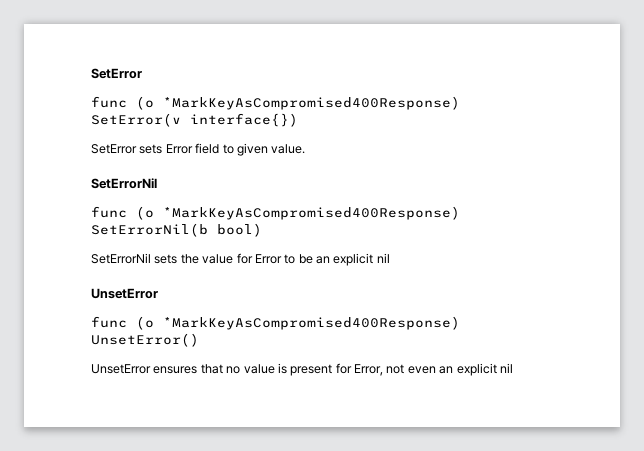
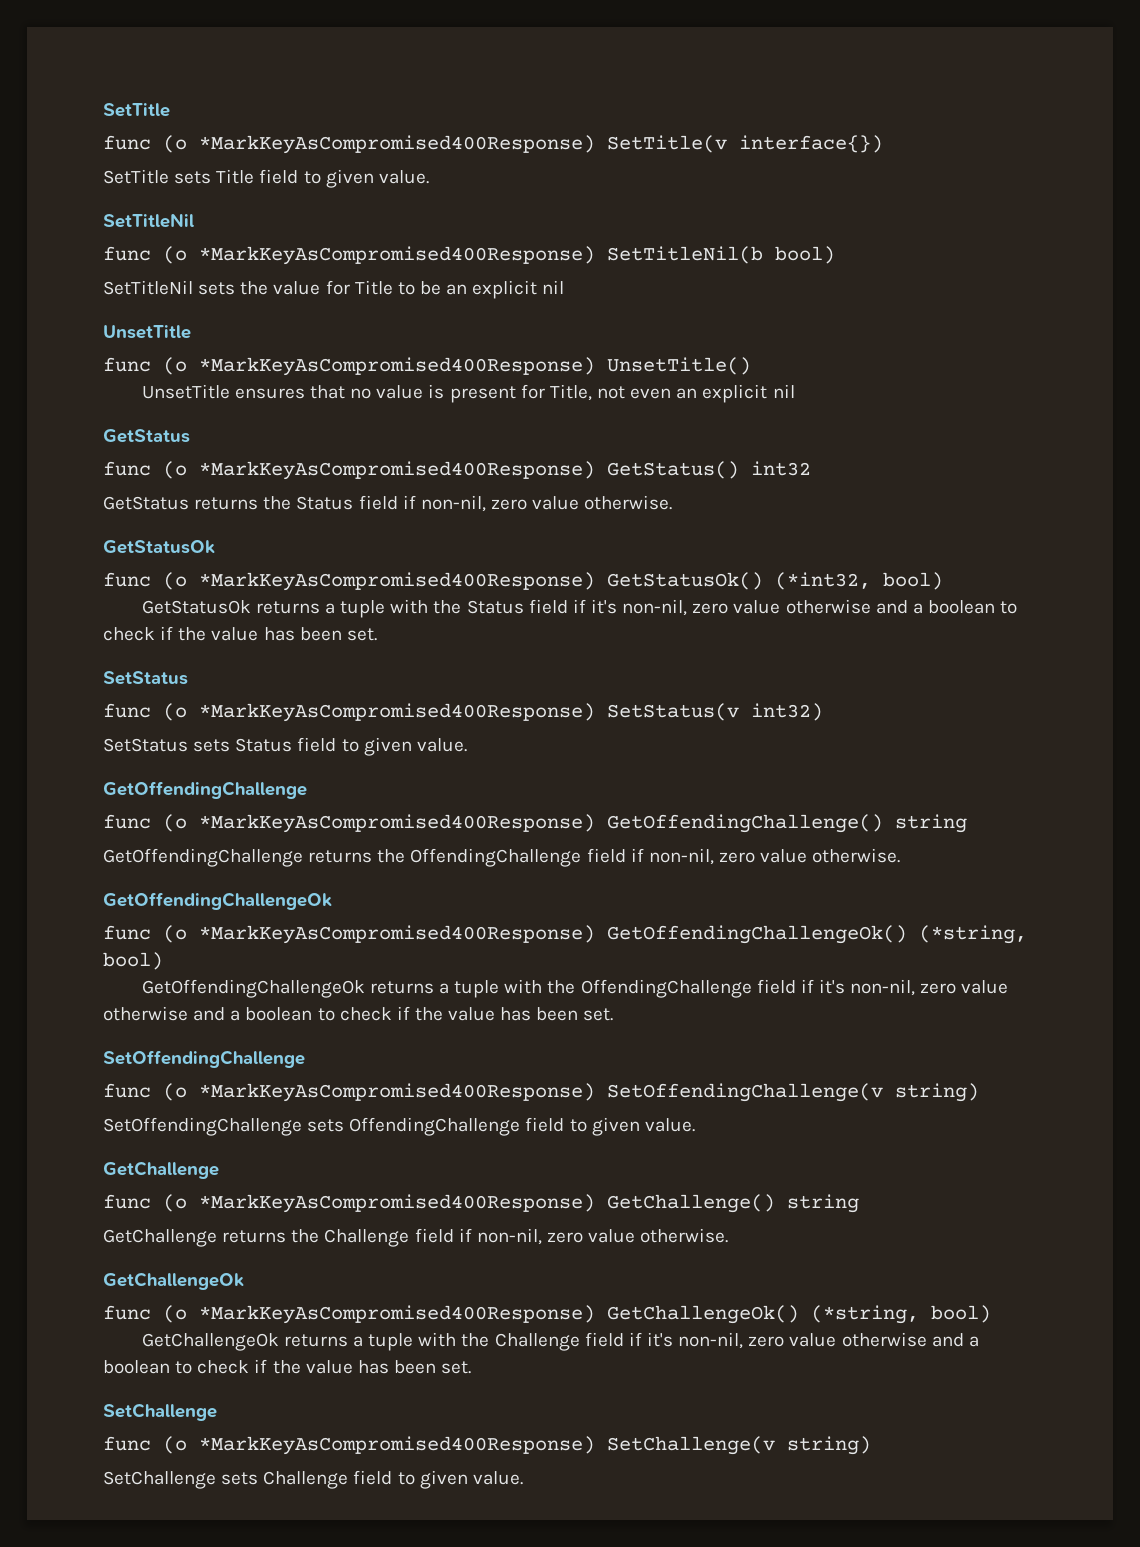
[91,68,142,79] [91,96,460,110] [91,113,181,127] SetError // func (o *MarkKeyAsCompromised400Response) SetError(v -> [103,103,170,117] [103,135,727,154] SetTitle // func (o *MarkKeyAsCompromised400Response) SetTitle(v
[91,143,306,156] [91,178,157,189] [91,206,460,220] [91,223,262,237] [91,253,151,264] SetError sets Error field to given value. // SetErrorNil // func (o *MarkKeyAsCompromised400Response) SetErrorNil(b bool) // SetErrorNil -> [103,169,429,188] [103,213,194,228] [103,246,835,265] [103,280,193,295] SetTitle sets Title field to given value. // SetTitleNil // func (o *MarkKeyAsCompromised400Response) SetTitleNil(b bool) // SetTitleNil
[254,254,282,264] Error -> [354,280,393,295] Title
[91,288,158,299] [91,316,460,330] [91,333,199,347] [91,364,151,374] UnsetError // func (o *MarkKeyAsCompromised400Response) UnsetError() // UnsetError -> [103,325,191,339] [103,357,751,376] [141,384,230,399] UnsetTitle // func (o *MarkKeyAsCompromised400Response) UnsetTitle() // UnsetTitle
[354,364,383,376] Error, -> [549,384,592,401] Title,
(513, 368) none -> [103,429,190,443] [103,461,811,480] [103,495,673,512] [103,540,215,554] [103,572,943,591] [141,599,1018,618] [103,626,377,641] [103,671,188,685] [103,703,823,722] [103,737,467,756] [103,781,307,799] [103,814,967,833] [103,848,901,867] [103,892,332,910] [103,925,1027,944] [103,952,163,970] [141,979,1009,998] [103,1006,614,1021] [103,1050,305,1068] [103,1083,979,1102] [103,1117,695,1136] [103,1161,219,1179] [103,1194,859,1213] [103,1228,729,1247] [103,1272,244,1290] [103,1305,991,1324] [141,1332,979,1351] [103,1359,472,1374] [103,1403,217,1421] [103,1436,871,1455] [103,1470,523,1489] // GetStatus // func (o *MarkKeyAsCompromised400Response) GetStatus() int32 // GetStatus returns the Status field if non-nil, zero value otherwise. // GetStatusOk // func (o *MarkKeyAsCompromised400Response) GetStatusOk() (*int32, bool) // GetStatusOk returns a tuple with the Status field if it's non-nil, zero value otherwise and a boolean to check if the value has been set. // SetStatus // func (o *MarkKeyAsCompromised400Response) SetStatus(v int32) // SetStatus sets Status field to given value. // GetOffendingChallenge // func (o *MarkKeyAsCompromised400Response) GetOffendingChallenge() string // GetOffendingChallenge returns the OffendingChallenge field if non-nil, zero value otherwise. // GetOffendingChallengeOk // func (o *MarkKeyAsCompromised400Response) GetOffendingChallengeOk() (*string, bool) // GetOffendingChallengeOk returns a tuple with the OffendingChallenge field if it's non-nil, zero value otherwise and a boolean to check if the value has been set. // SetOffendingChallenge // func (o *MarkKeyAsCompromised400Response) SetOffendingChallenge(v string) // SetOffendingChallenge sets OffendingChallenge field to given value. // GetChallenge // func (o *MarkKeyAsCompromised400Response) GetChallenge() string // GetChallenge returns the Challenge field if non-nil, zero value otherwise. // GetChallengeOk // func (o *MarkKeyAsCompromised400Response) GetChallengeOk() (*string, bool) // GetChallengeOk returns a tuple with the Challenge field if it's non-nil, zero value otherwise and a boolean to check if the value has been set. // SetChallenge // func (o *MarkKeyAsCompromised400Response) SetChallenge(v string) // SetChallenge sets Challenge field to given value.

